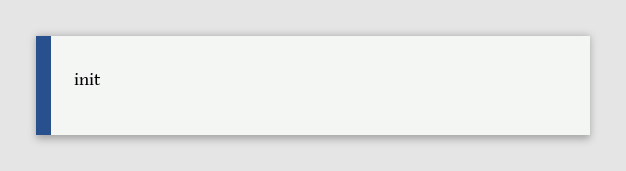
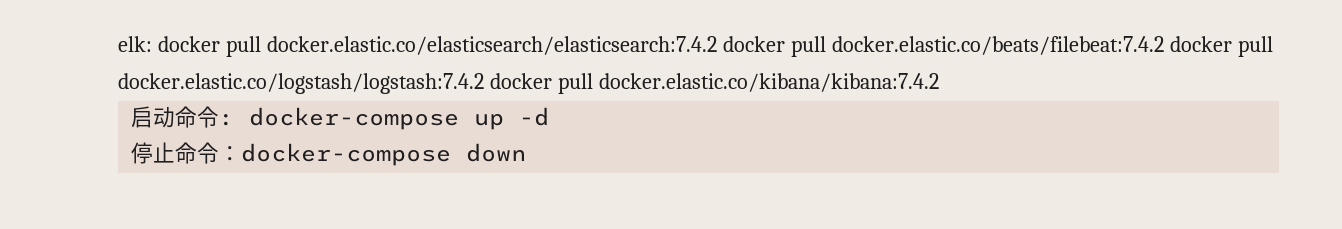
[74,73,101,85] init -> [118,36,1273,57] [118,73,939,94] [131,106,550,130] [131,142,527,166] elk: docker pull docker.elastic.co/elasticsearch/elasticsearch:7.4.2 docker pull docker.elastic.co/beats/filebeat:7.4.2 docker pull docker.elastic.co/logstash/logstash:7.4.2 docker pull docker.elastic.co/kibana/kibana:7.4.2 // 启动命令: docker-compose up -d // 停止命令：docker-compose down

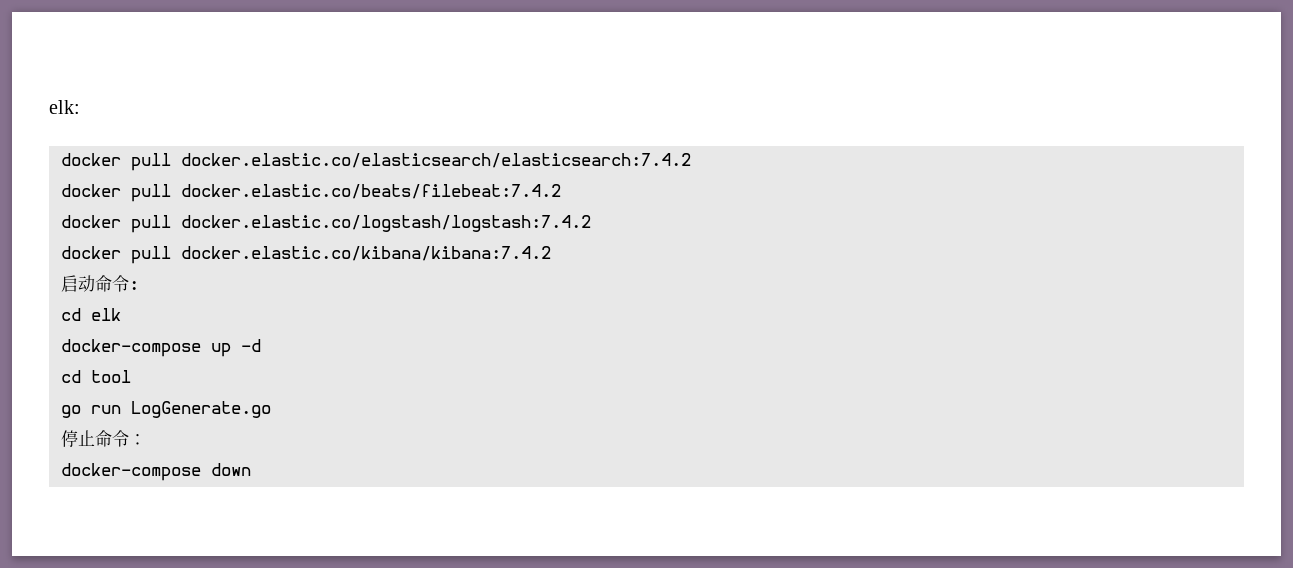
(152, 44) none -> (80, 107) //
(717, 45) none -> (691, 160) //
(1164, 45) none -> (561, 191) //
(484, 83) none -> (591, 223) //
(235, 120) none -> [61,308,121,321] // cd elk //
(550, 116) none -> [61,370,131,383] [61,401,271,418] // cd tool // go run LogGenerate.go
(242, 153) none -> (146, 439) //

